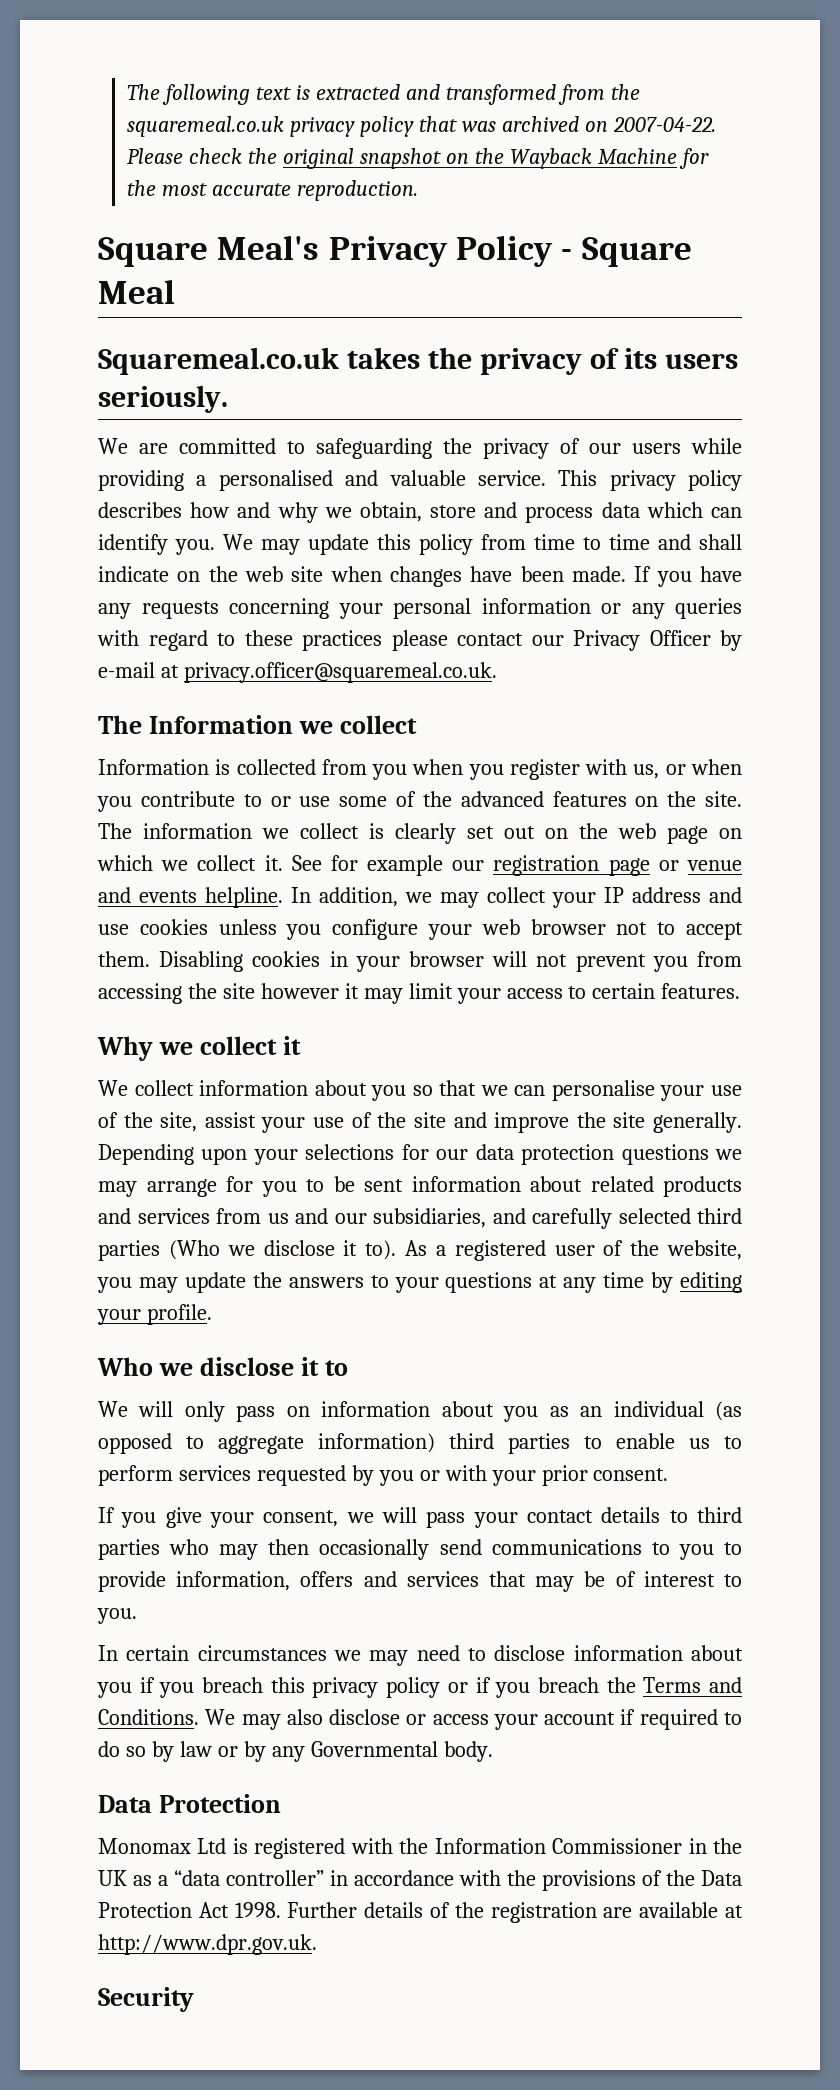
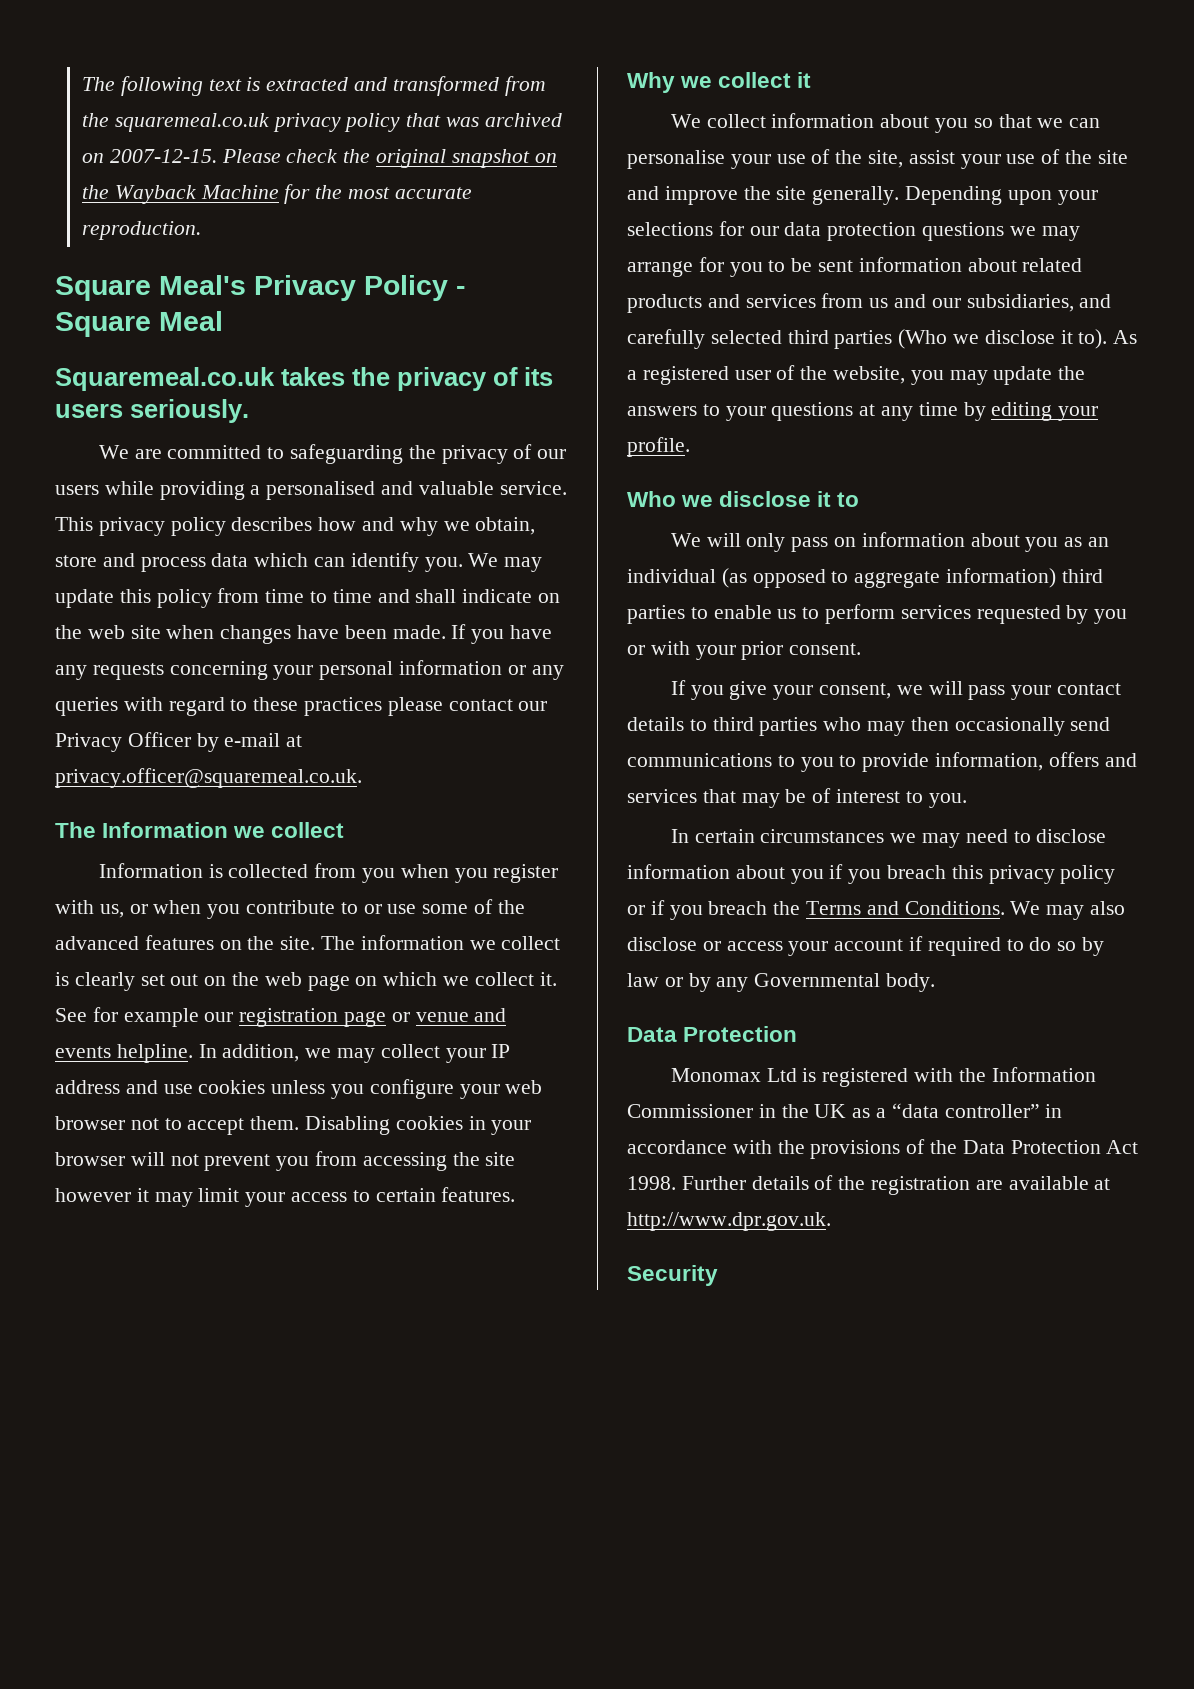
[612,117,716,132] 2007-04-22. -> [109,149,217,163] 2007-12-15.

